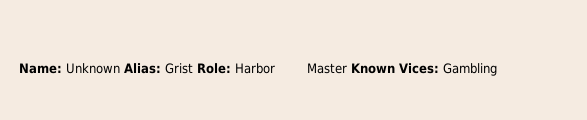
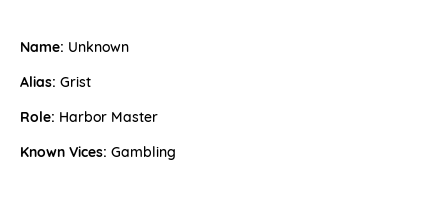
(120, 68) none -> (129, 46) //
(193, 68) none -> (91, 81) //
(347, 68) none -> (158, 117) //

